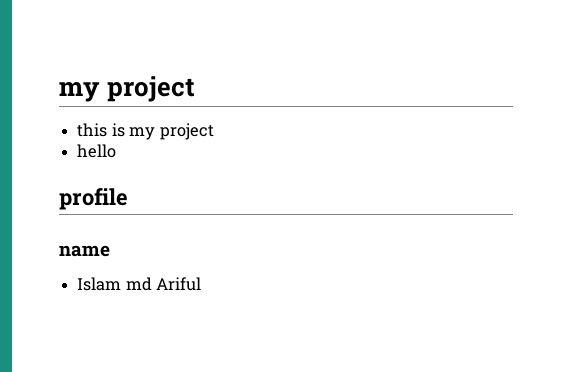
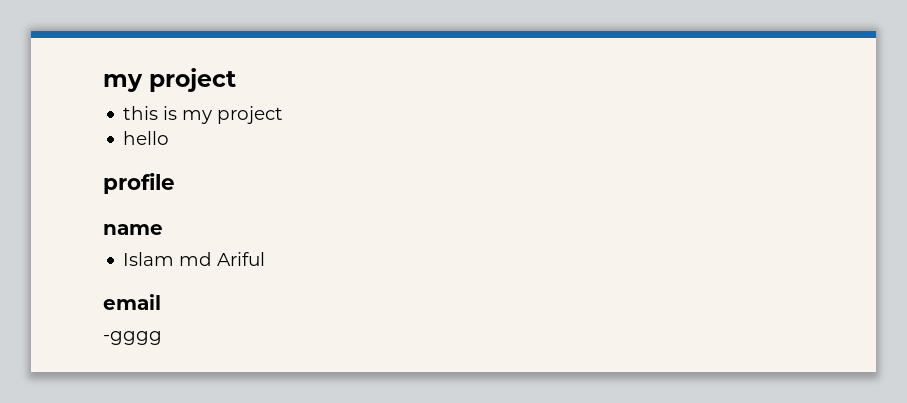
(202, 284) none -> [103,294,161,310] [103,331,162,345] // email // -gggg

